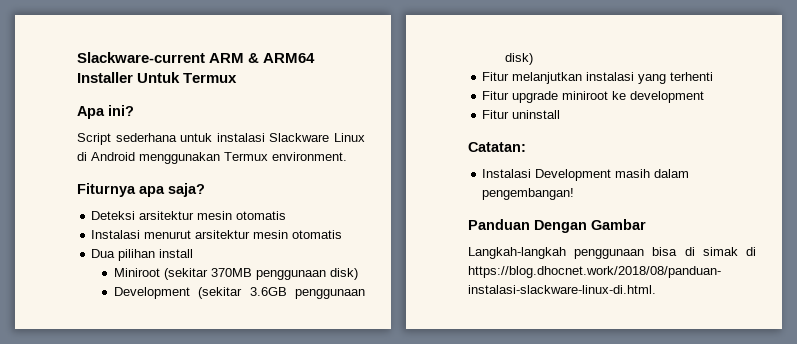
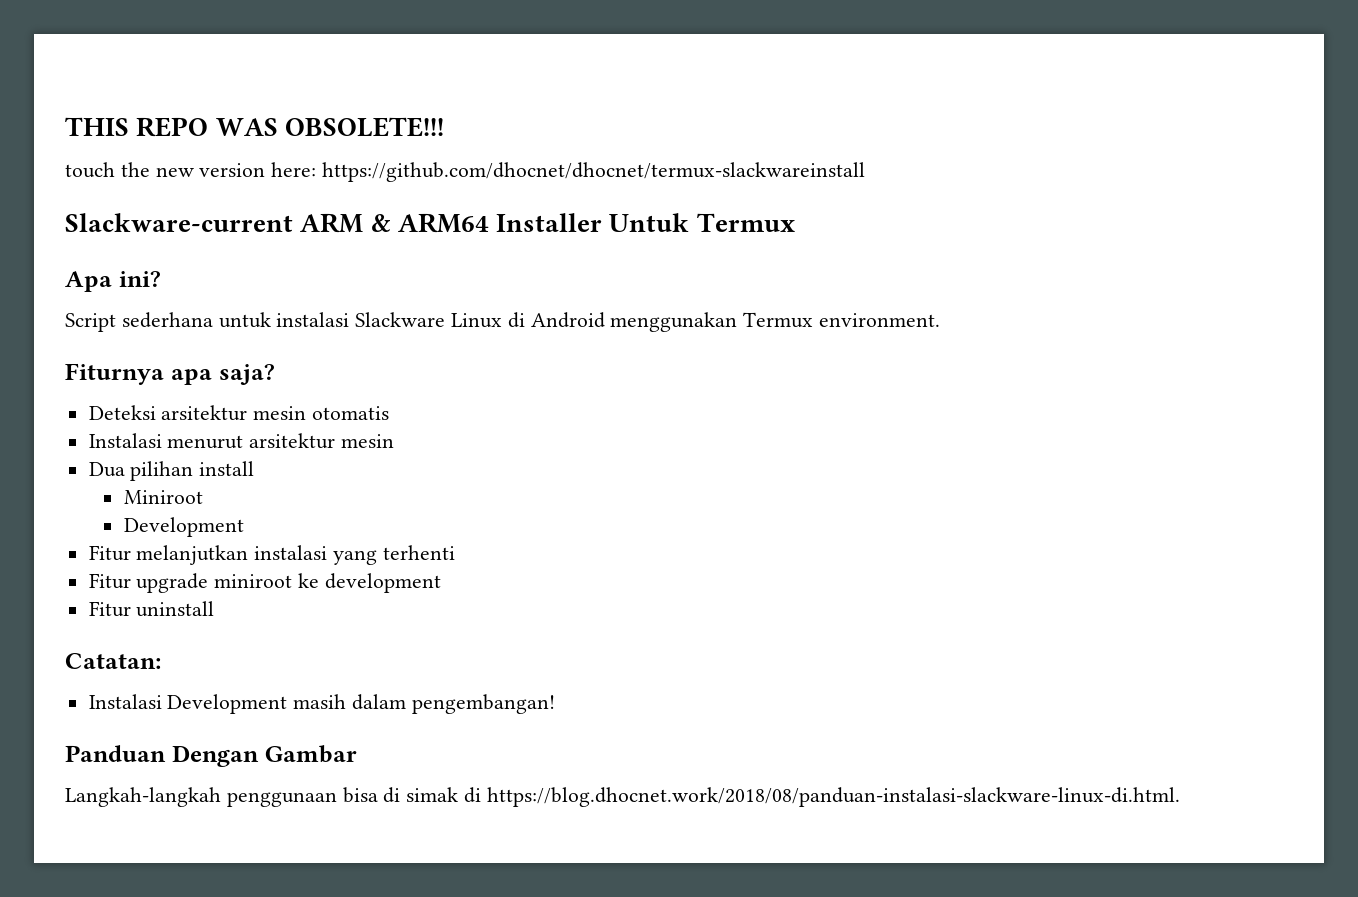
(77, 57) none -> [65,117,444,137] [65,162,866,182] THIS REPO WAS OBSOLETE!!! // touch the new version here: https://github.com/dhocnet/dhocnet/termux-slackwareinstall //
[292,230,343,239] otomatis -> (395, 441) none
[163,268,358,280] [113,287,365,299] [504,53,533,65] (sekitar 370MB penggunaan disk) // Development (sekitar 3.6GB penggunaan disk) -> [123,517,244,537] // Development

